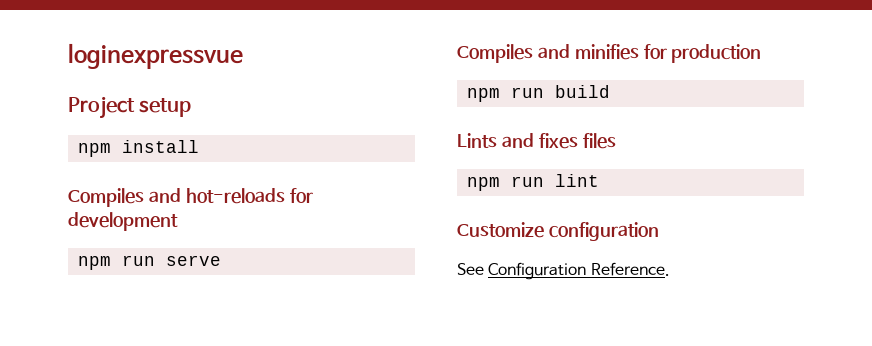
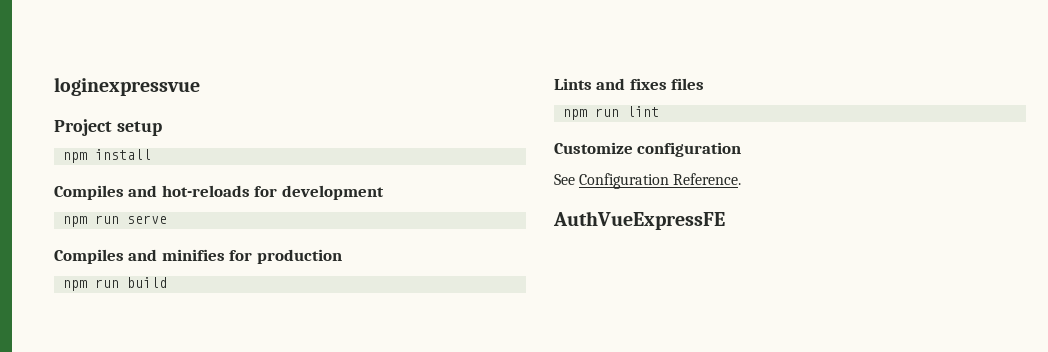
(670, 269) none -> [553,211,725,230] // AuthVueExpressFE

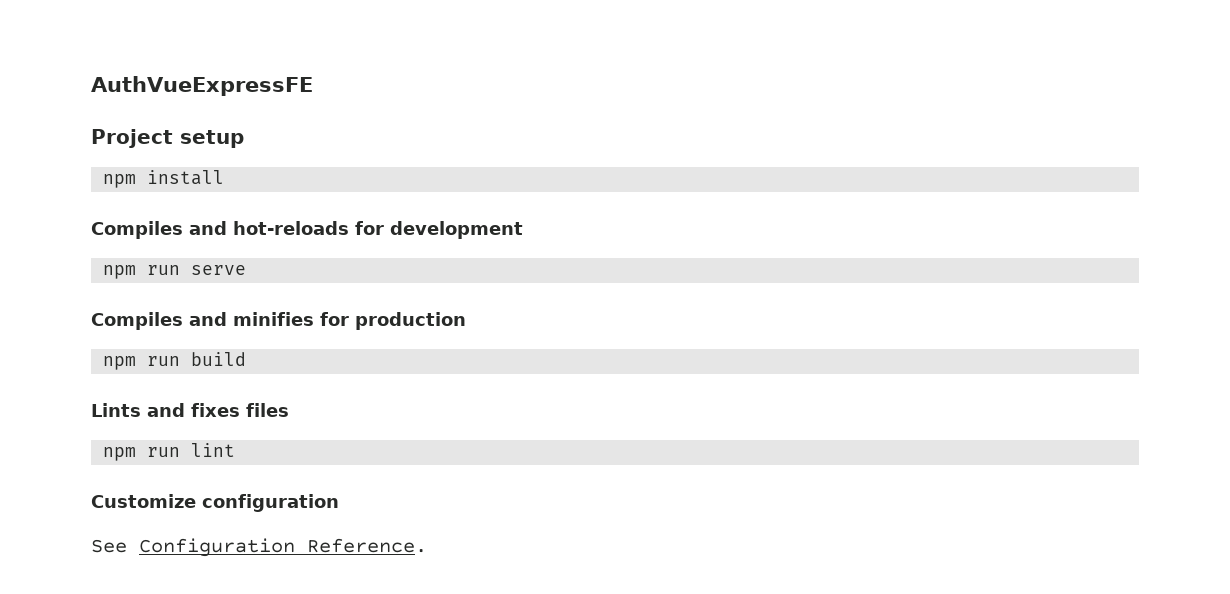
[54,77,200,96] loginexpressvue -> [91,76,313,96] AuthVueExpressFE
[553,211,725,230] // AuthVueExpressFE -> (427, 545) none

